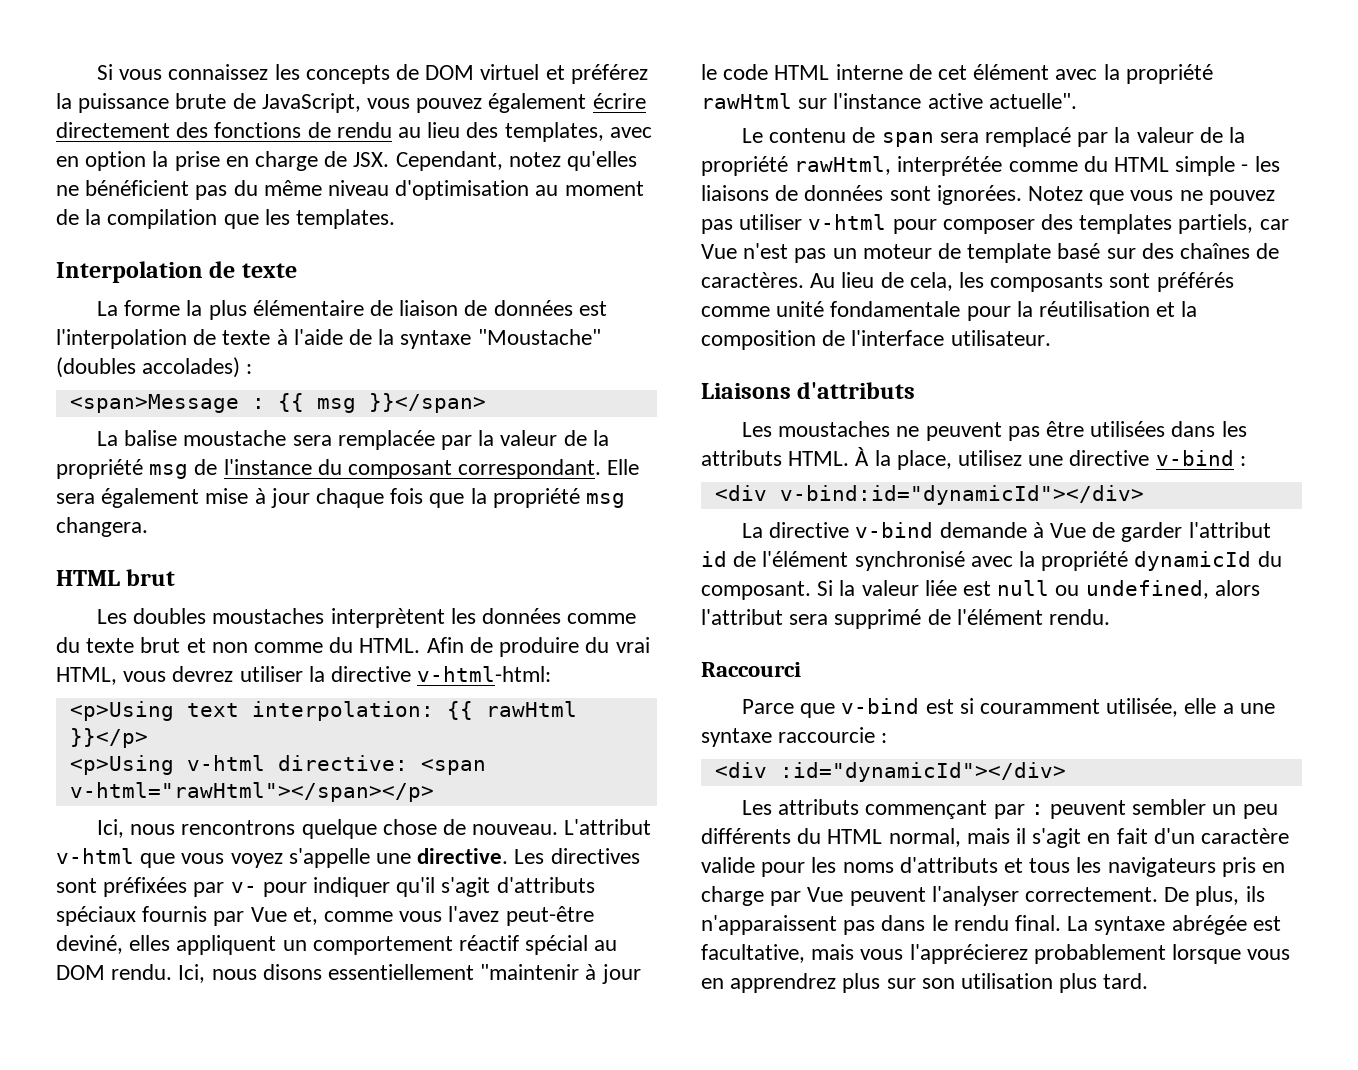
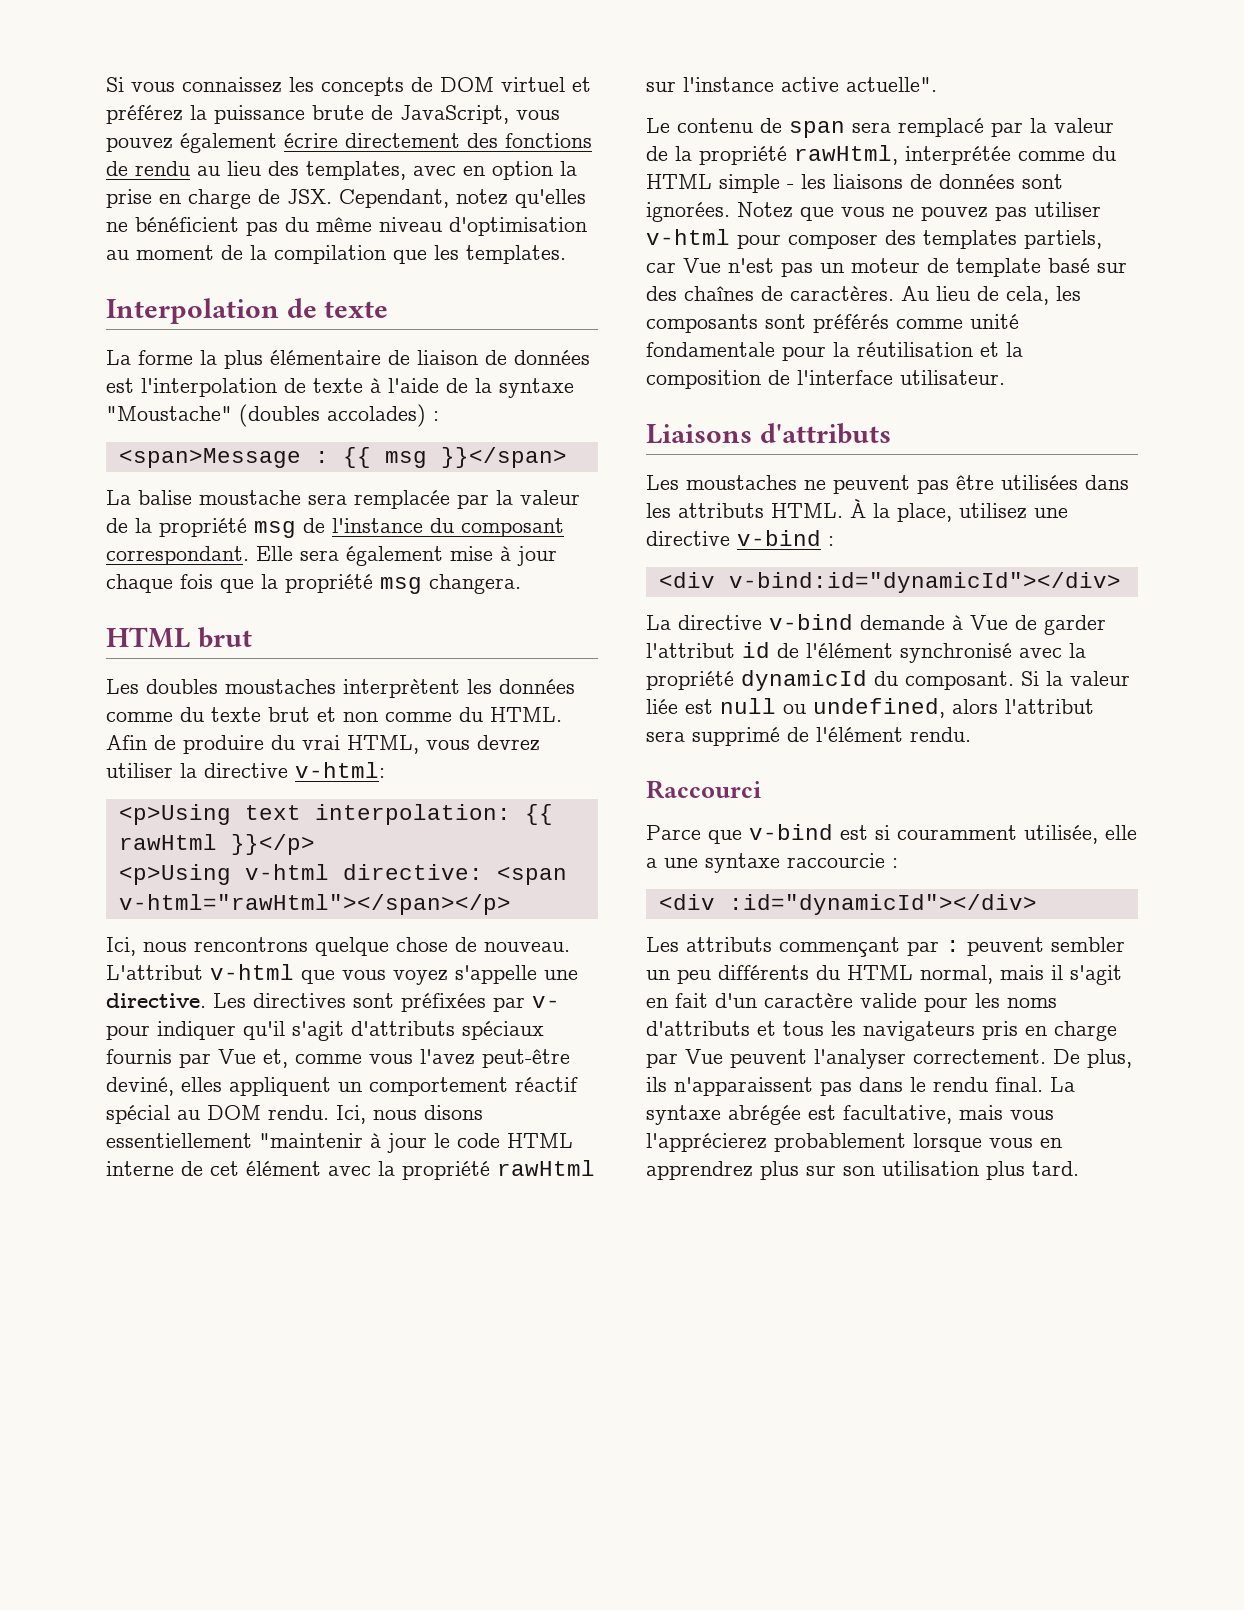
[417,666,552,682] v-html-html: -> [295,762,385,778] v-html:

